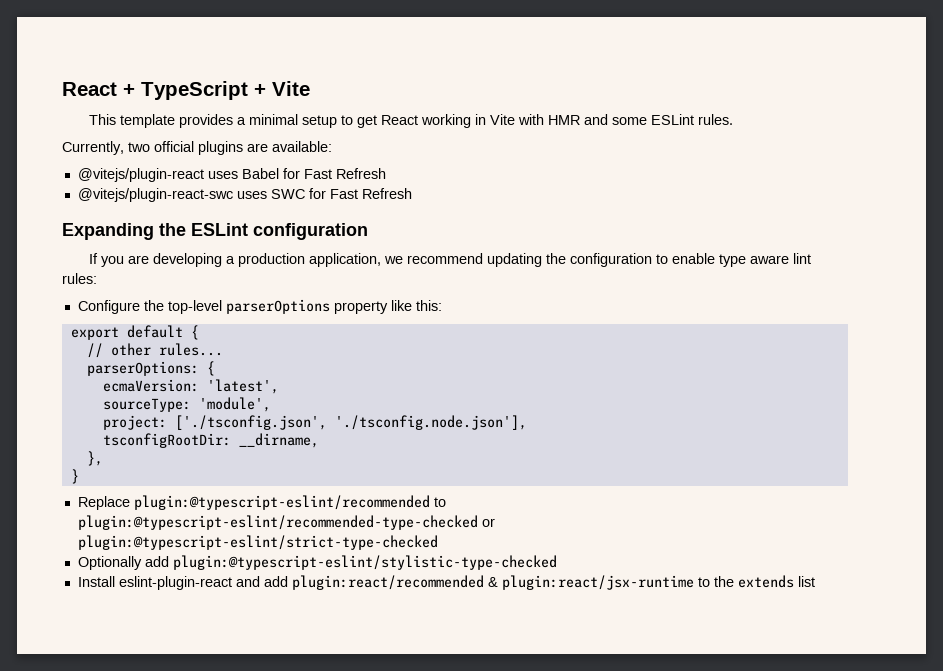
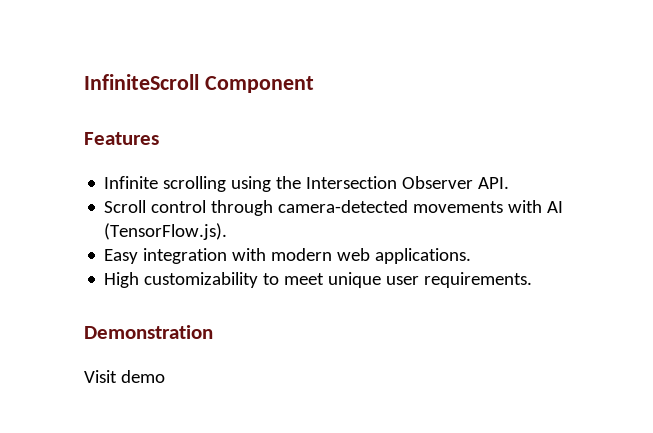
[62,81,310,100] [88,114,733,128] [62,141,332,155] [77,168,386,182] [77,188,412,202] [62,223,368,240] [88,253,811,267] [62,273,97,284] [77,299,442,314] [70,325,199,340] [86,343,223,358] [86,361,215,376] [102,379,279,394] [102,397,271,412] [102,415,527,430] [102,433,319,448] [86,451,103,466] [70,469,79,484] [77,495,446,510] [77,515,495,530] [77,535,438,550] [77,555,557,570] [77,575,815,590] React + TypeScript + Vite // This template provides a minimal setup to get React working in Vite with HMR and some ESLint rules. // Currently, two official plugins are available: // @vitejs/plugin-react uses Babel for Fast Refresh // @vitejs/plugin-react-swc uses SWC for Fast Refresh // Expanding the ESLint configuration // If you are developing a production application, we recommend updating the configuration to enable type aware lint rules: // Configure the top-level parserOptions property like this: // export default { // // other rules... // parserOptions: { // ecmaVersion: 'latest', // sourceType: 'module', // project: ['./tsconfig.json', './tsconfig.node.json'], // tsconfigRootDir: __dirname, // }, // } // Replace plugin:@typescript-eslint/recommended to plugin:@typescript-eslint/recommended-type-checked or plugin:@typescript-eslint/strict-type-checked // Optionally add plugin:@typescript-eslint/stylistic-type-checked // Install eslint-plugin-react and add plugin:react/recommended & plugin:react/jsx-runtime to the extends list -> [84,74,314,93] [84,132,159,145] [104,176,510,192] [104,200,564,216] [104,223,228,240] [104,248,472,264] [104,272,533,288] [84,325,213,339] [84,370,165,383] InfiniteScroll Component // Features // Infinite scrolling using the Intersection Observer API. // Scroll control through camera-detected movements with AI (TensorFlow.js). // Easy integration with modern web applications. // High customizability to meet unique user requirements. // Demonstration // Visit demo

